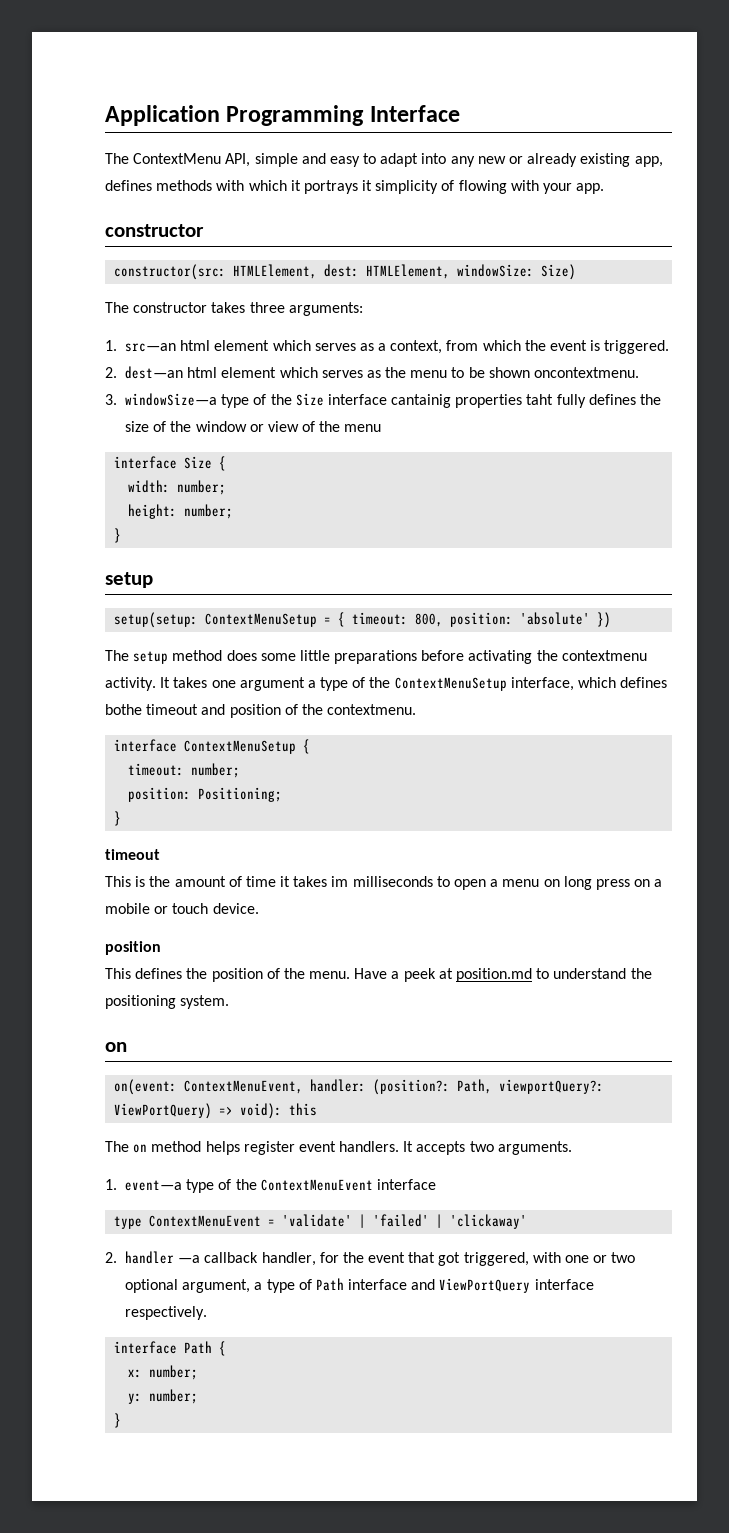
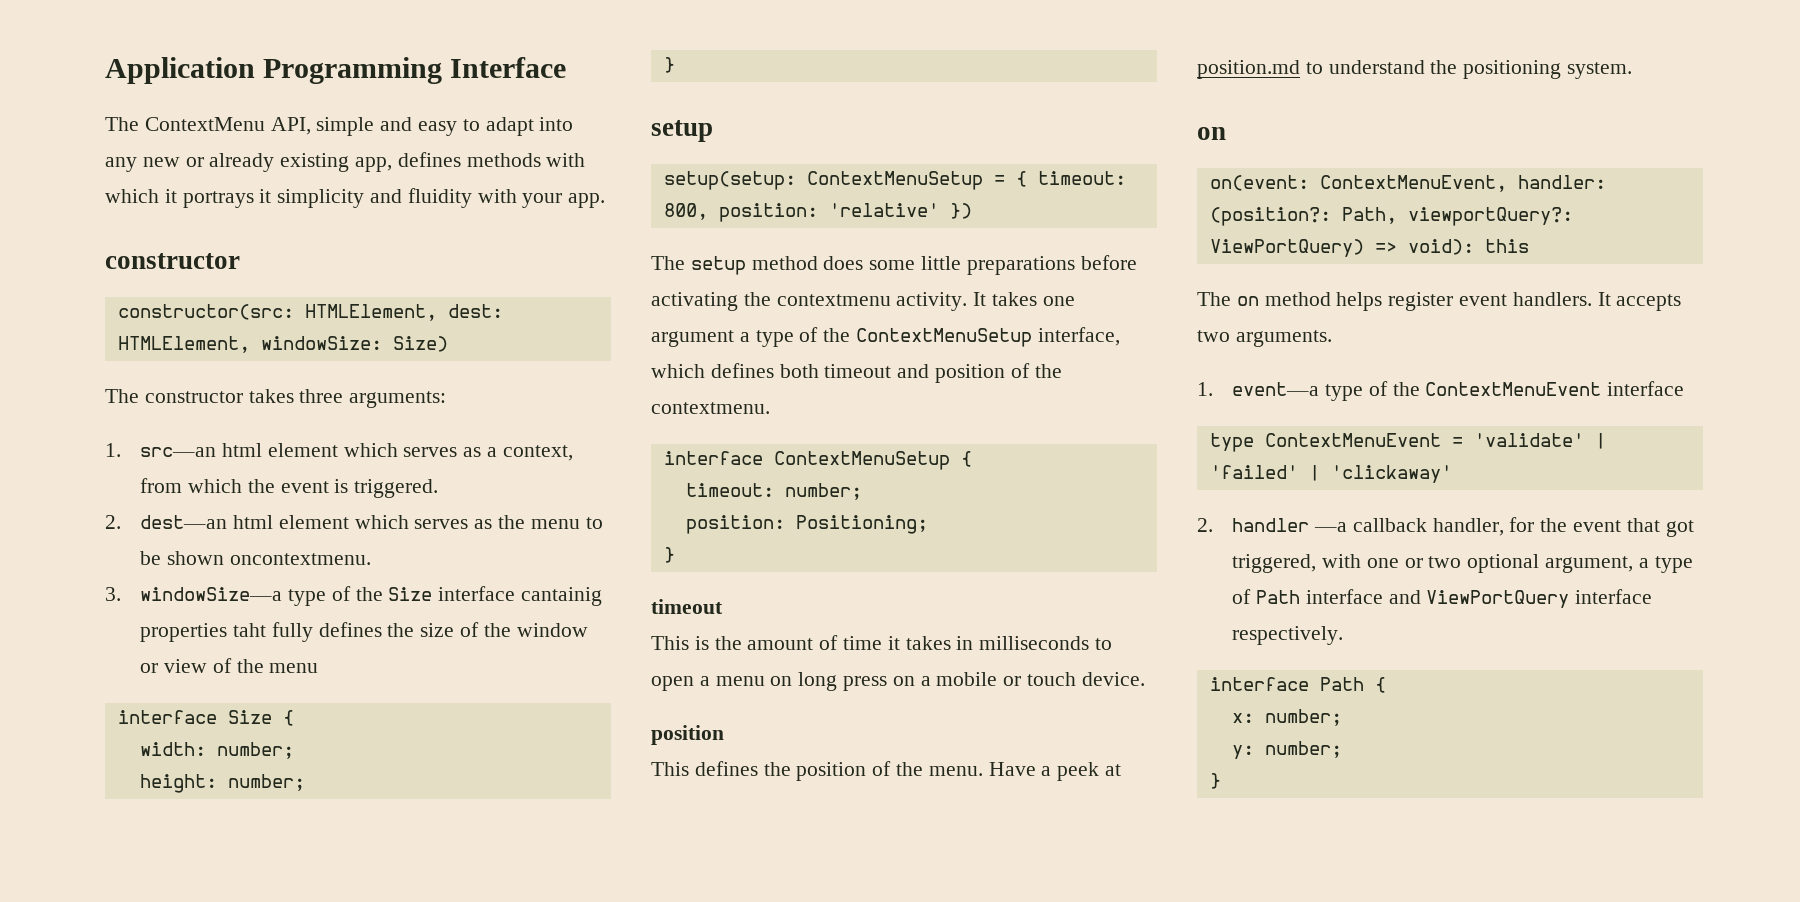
[441,180,507,194] of flowing -> [370,188,472,208] and fluidity
[520,612,591,625] 'absolute' -> [828,203,939,217] 'relative'
[105,704,142,715] bothe -> [779,364,819,378] both
[331,876,349,887] im -> [956,636,974,650] in

